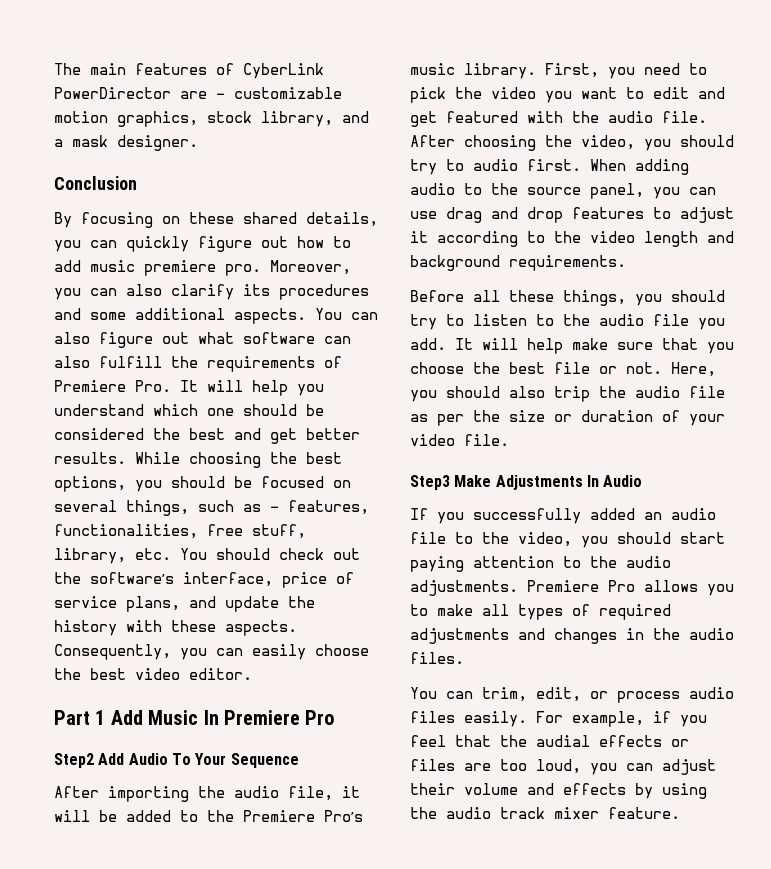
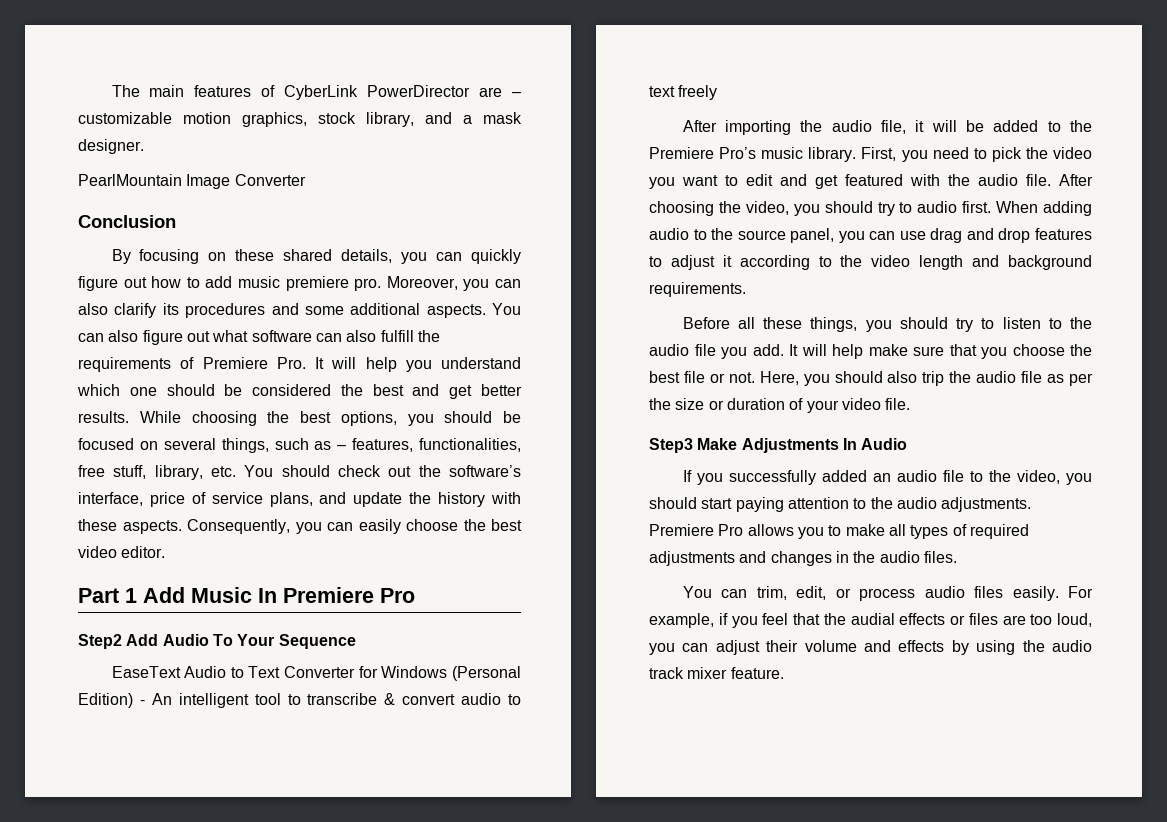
(198, 143) none -> [78,174,306,189] // PearlMountain Image Converter
(299, 760) none -> [111,666,521,681] [78,693,521,708] [649,85,718,100] // EaseText Audio to Text Converter for Windows (Personal Edition) - An intelligent tool to transcribe & convert audio to text freely

